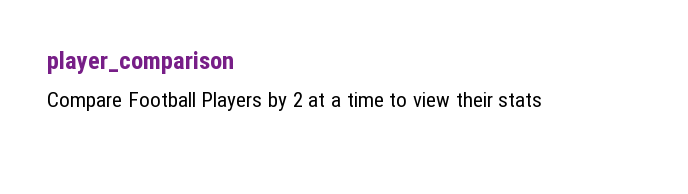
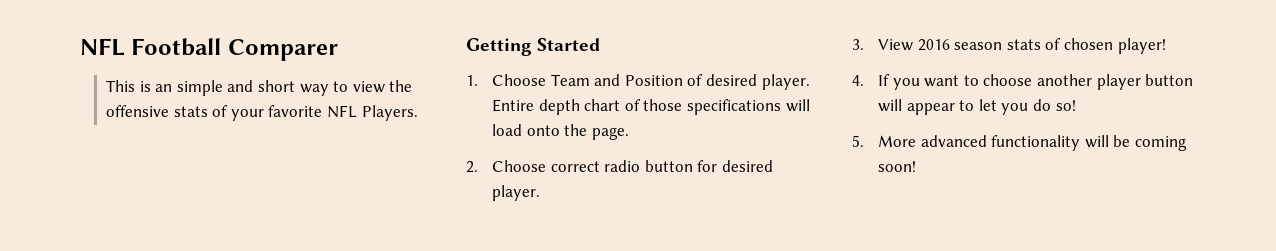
[47,51,234,74] [47,92,543,111] player_comparison // Compare Football Players by 2 at a time to view their stats -> [80,38,338,61] [106,80,413,96] [106,105,418,121] [466,38,601,56] [466,74,810,90] [492,99,810,115] [492,124,629,140] [466,160,773,173] [492,185,541,201] [852,38,1166,54] [852,74,1194,90] [878,99,1076,115] [852,135,1187,151] [878,161,917,172] NFL Football Comparer // This is an simple and short way to view the offensive stats of your favorite NFL Players. // Getting Started // 1. Choose Team and Position of desired player. Entire depth chart of those specifications will load onto the page. // 2. Choose correct radio button for desired player. // 3. View 2016 season stats of chosen player! // 4. If you want to choose another player button will appear to let you do so! // 5. More advanced functionality will be coming soon!

